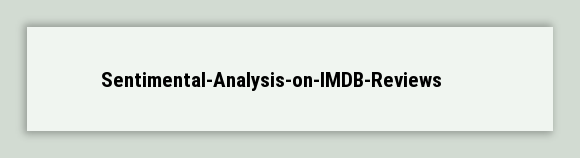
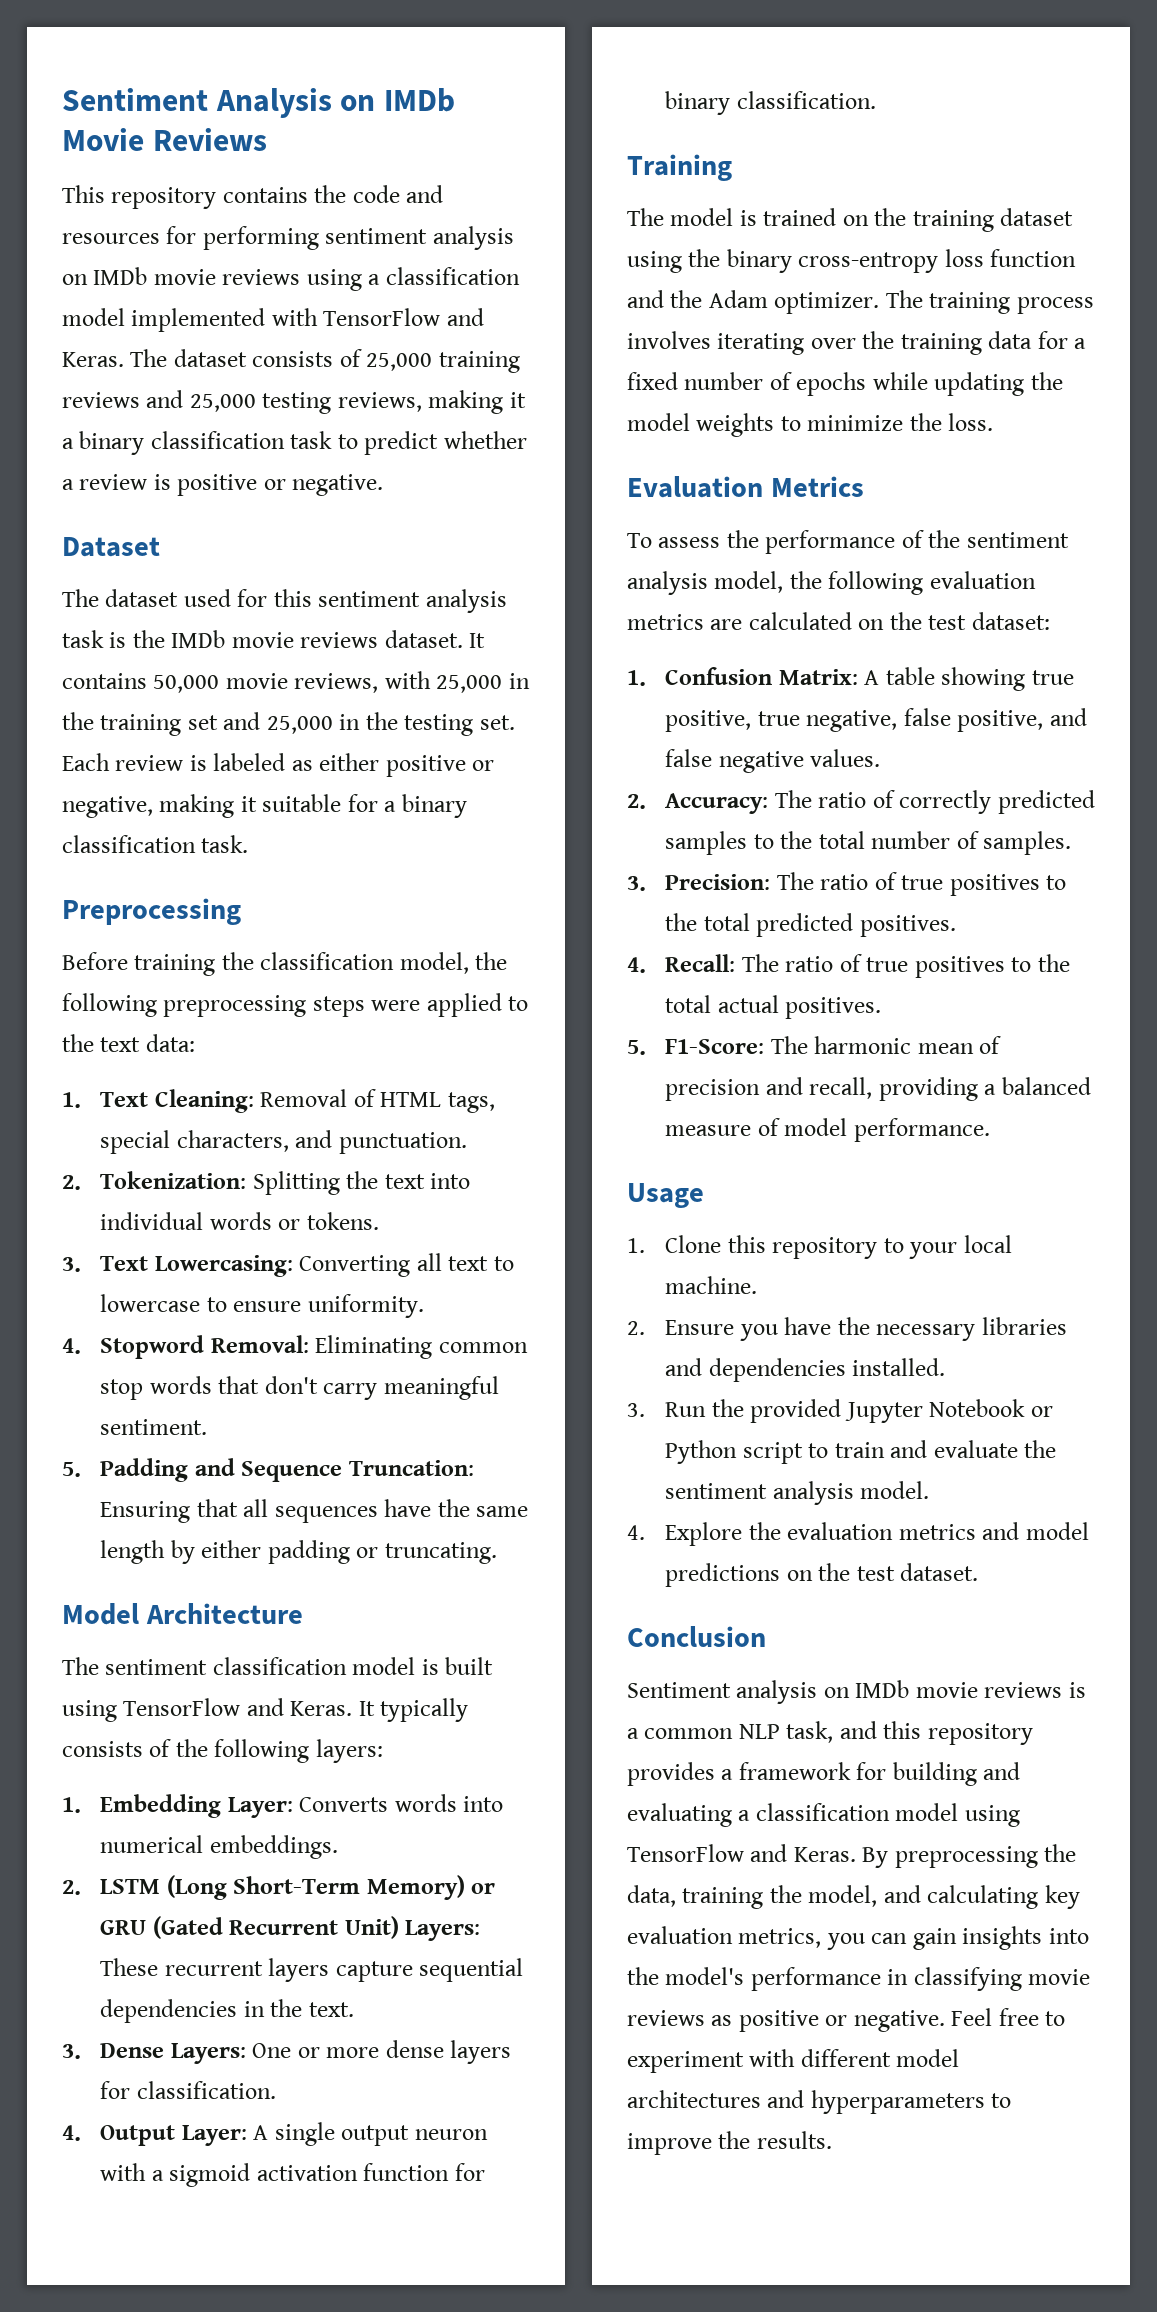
[101,72,442,91] Sentimental-Analysis-on-IMDB-Reviews -> [62,88,455,118] [62,128,267,151] [62,185,444,209] [62,226,514,250] [62,267,520,291] [62,308,484,332] [62,349,520,373] [62,390,526,414] [62,431,527,455] [62,474,384,496] [62,537,160,557] [62,589,507,613] [62,630,486,648] [62,671,530,693] [62,712,515,736] [62,753,495,777] [62,794,467,818] [62,835,249,853] [62,898,241,925] [62,952,508,976] [62,993,529,1017] [62,1034,195,1052] [62,1089,495,1113] [100,1130,467,1154] [62,1171,471,1195] [100,1212,379,1230] [62,1253,514,1277] [100,1294,424,1318] [62,1335,528,1359] [100,1376,499,1400] [100,1419,208,1435] [62,1458,474,1482] [100,1499,529,1523] [100,1540,497,1564] [62,1603,303,1625] [62,1657,494,1675] [62,1698,469,1722] [62,1739,383,1763] [62,1794,504,1818] [100,1835,338,1859] [62,1875,496,1900] [100,1916,481,1941] [100,1958,524,1982] [100,1999,354,2023] [62,2040,512,2064] [100,2081,276,2099] [62,2122,488,2146] [100,2163,485,2187] [665,91,876,115] [627,154,732,181] [627,208,1074,232] [627,249,1077,273] [627,290,1094,314] [627,331,1087,355] [627,372,1063,396] [627,413,994,437] [627,476,864,498] [627,530,1069,554] [627,571,1036,595] [627,612,1050,630] [627,667,1074,691] [665,708,1087,732] [665,749,881,773] [627,790,1095,814] [665,831,1072,855] [627,872,1067,896] [665,913,956,937] [627,954,1070,978] [665,995,882,1019] [627,1036,1002,1055] [665,1077,1091,1101] [665,1118,990,1142] [627,1183,704,1208] [627,1235,1012,1259] [665,1276,758,1294] [627,1317,1067,1341] [665,1358,946,1382] [627,1399,1053,1423] [665,1440,1057,1464] [665,1481,930,1505] [627,1522,1089,1546] [665,1563,979,1587] [627,1626,766,1647] [627,1680,1086,1704] [627,1721,1033,1745] [627,1762,1021,1786] [627,1803,1020,1827] [627,1844,1077,1868] [627,1885,1080,1909] [627,1926,1089,1950] [627,1967,1091,1991] [627,2008,1066,2032] [627,2049,960,2073] [627,2090,1012,2114] [627,2131,832,2155] Sentiment Analysis on IMDb Movie Reviews // This repository contains the code and resources for performing sentiment analysis on IMDb movie reviews using a classification model implemented with TensorFlow and Keras. The dataset consists of 25,000 training reviews and 25,000 testing reviews, making it a binary classification task to predict whether a review is positive or negative. // Dataset // The dataset used for this sentiment analysis task is the IMDb movie reviews dataset. It contains 50,000 movie reviews, with 25,000 in the training set and 25,000 in the testing set. Each review is labeled as either positive or negative, making it suitable for a binary classification task. // Preprocessing // Before training the classification model, the following preprocessing steps were applied to the text data: // 1. Text Cleaning: Removal of HTML tags, special characters, and punctuation. // 2. Tokenization: Splitting the text into individual words or tokens. // 3. Text Lowercasing: Converting all text to lowercase to ensure uniformity. // 4. Stopword Removal: Eliminating common stop words that don't carry meaningful sentiment. // 5. Padding and Sequence Truncation: Ensuring that all sequences have the same length by either padding or truncating. // Model Architecture // The sentiment classification model is built using TensorFlow and Keras. It typically consists of the following layers: // 1. Embedding Layer: Converts words into numerical embeddings. // 2. LSTM (Long Short-Term Memory) or GRU (Gated Recurrent Unit) Layers: These recurrent layers capture sequential dependencies in the text. // 3. Dense Layers: One or more dense layers for classification. // 4. Output Layer: A single output neuron with a sigmoid activation function for binary classification. // Training // The model is trained on the training dataset using the binary cross-entropy loss function and the Adam optimizer. The training process involves iterating over the training data for a fixed number of epochs while updating the model weights to minimize the loss. // Evaluation Metrics // To assess the performance of the sentiment analysis model, the following evaluation metrics are calculated on the test dataset: // 1. Confusion Matrix: A table showing true positive, true negative, false positive, and false negative values. // 2. Accuracy: The ratio of correctly predicted samples to the total number of samples. // 3. Precision: The ratio of true positives to the total predicted positives. // 4. Recall: The ratio of true positives to the total actual positives. // 5. F1-Score: The harmonic mean of precision and recall, providing a balanced measure of model performance. // Usage // 1. Clone this repository to your local machine. // 2. Ensure you have the necessary libraries and dependencies installed. // 3. Run the provided Jupyter Notebook or Python script to train and evaluate the sentiment analysis model. // 4. Explore the evaluation metrics and model predictions on the test dataset. // Conclusion // Sentiment analysis on IMDb movie reviews is a common NLP task, and this repository provides a framework for building and evaluating a classification model using TensorFlow and Keras. By preprocessing the data, training the model, and calculating key evaluation metrics, you can gain insights into the model's performance in classifying movie reviews as positive or negative. Feel free to experiment with different model architectures and hyperparameters to improve the results.

